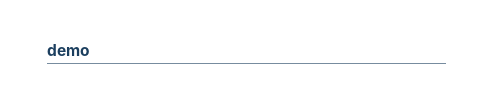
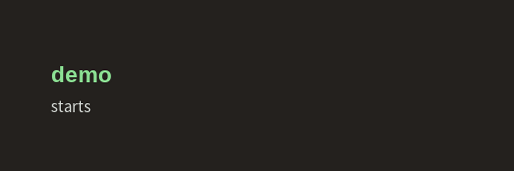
(90, 50) none -> [50,100,91,113] // starts

